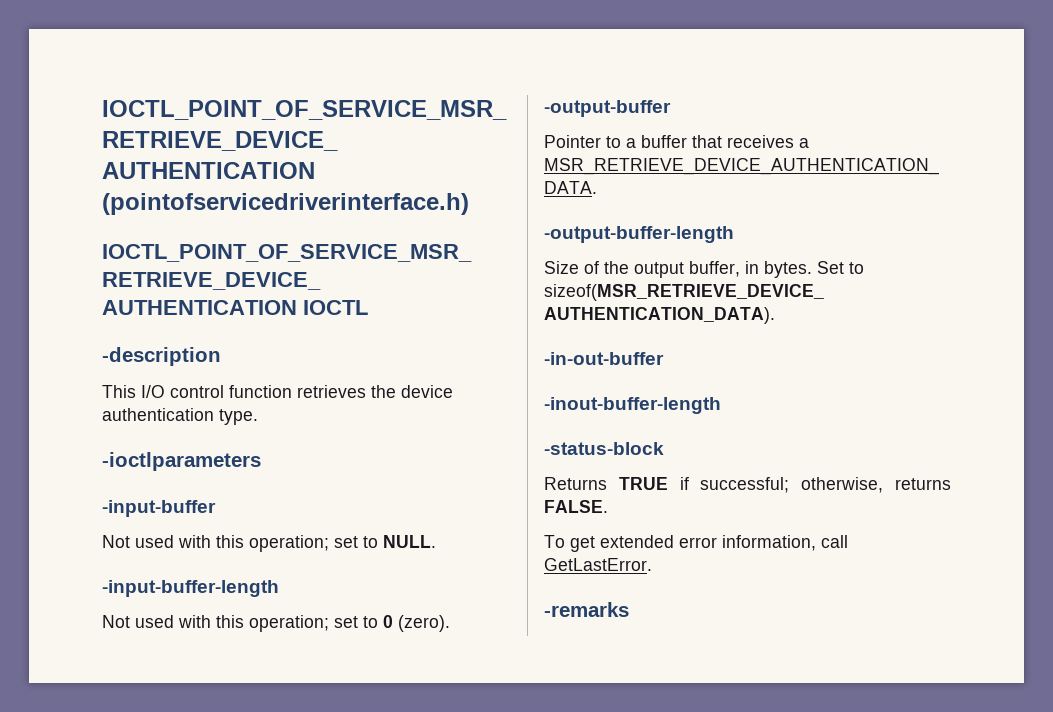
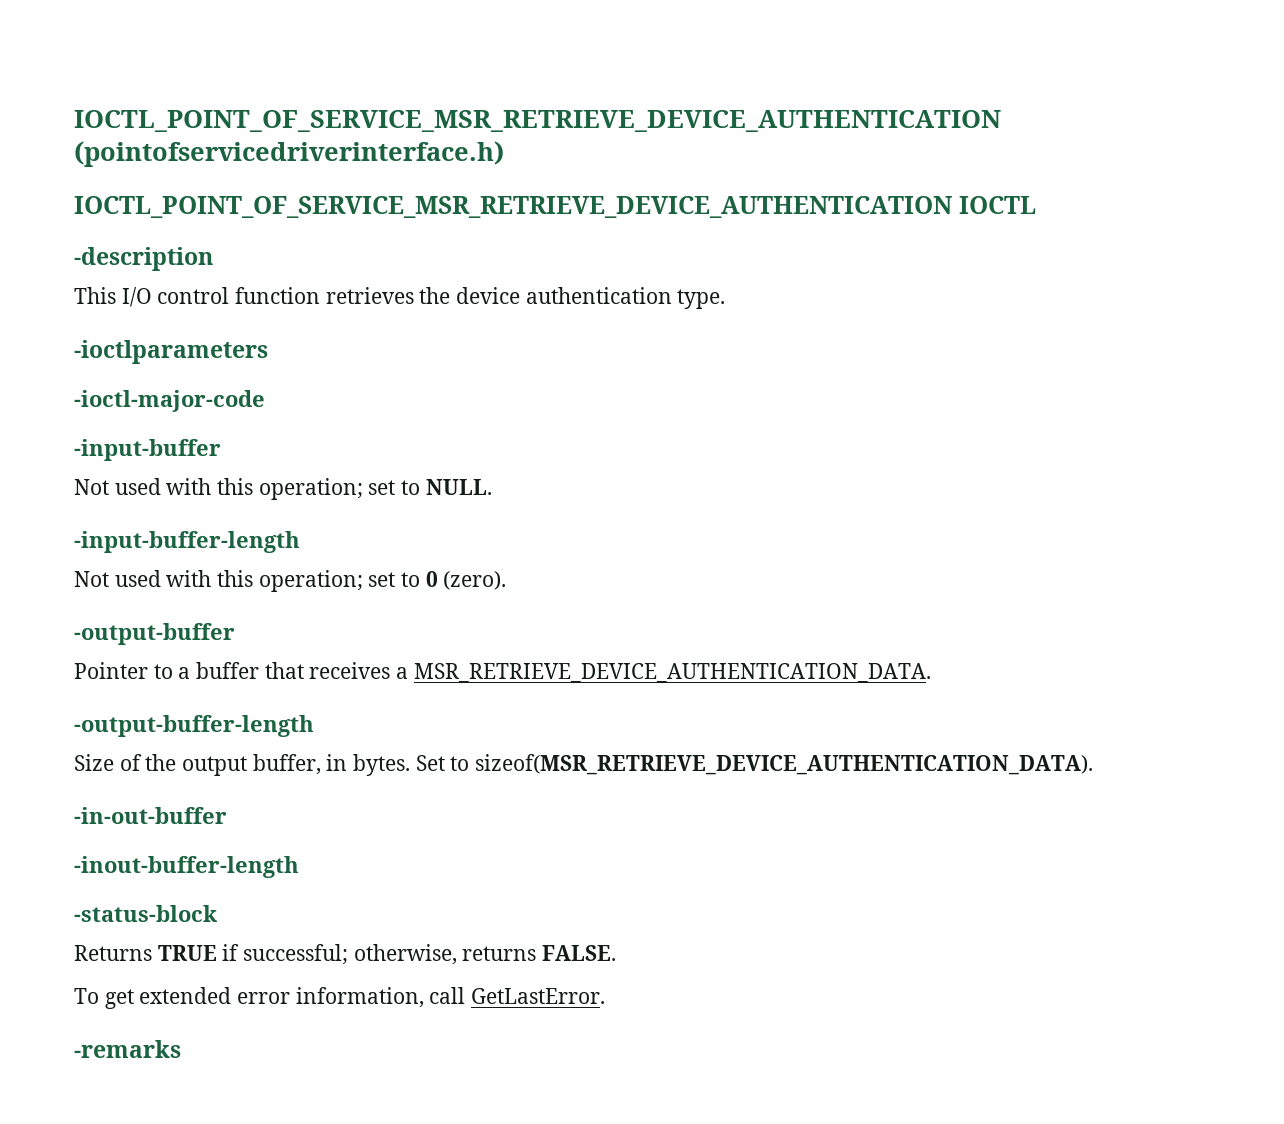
(261, 461) none -> [74,390,265,412] // -ioctl-major-code

